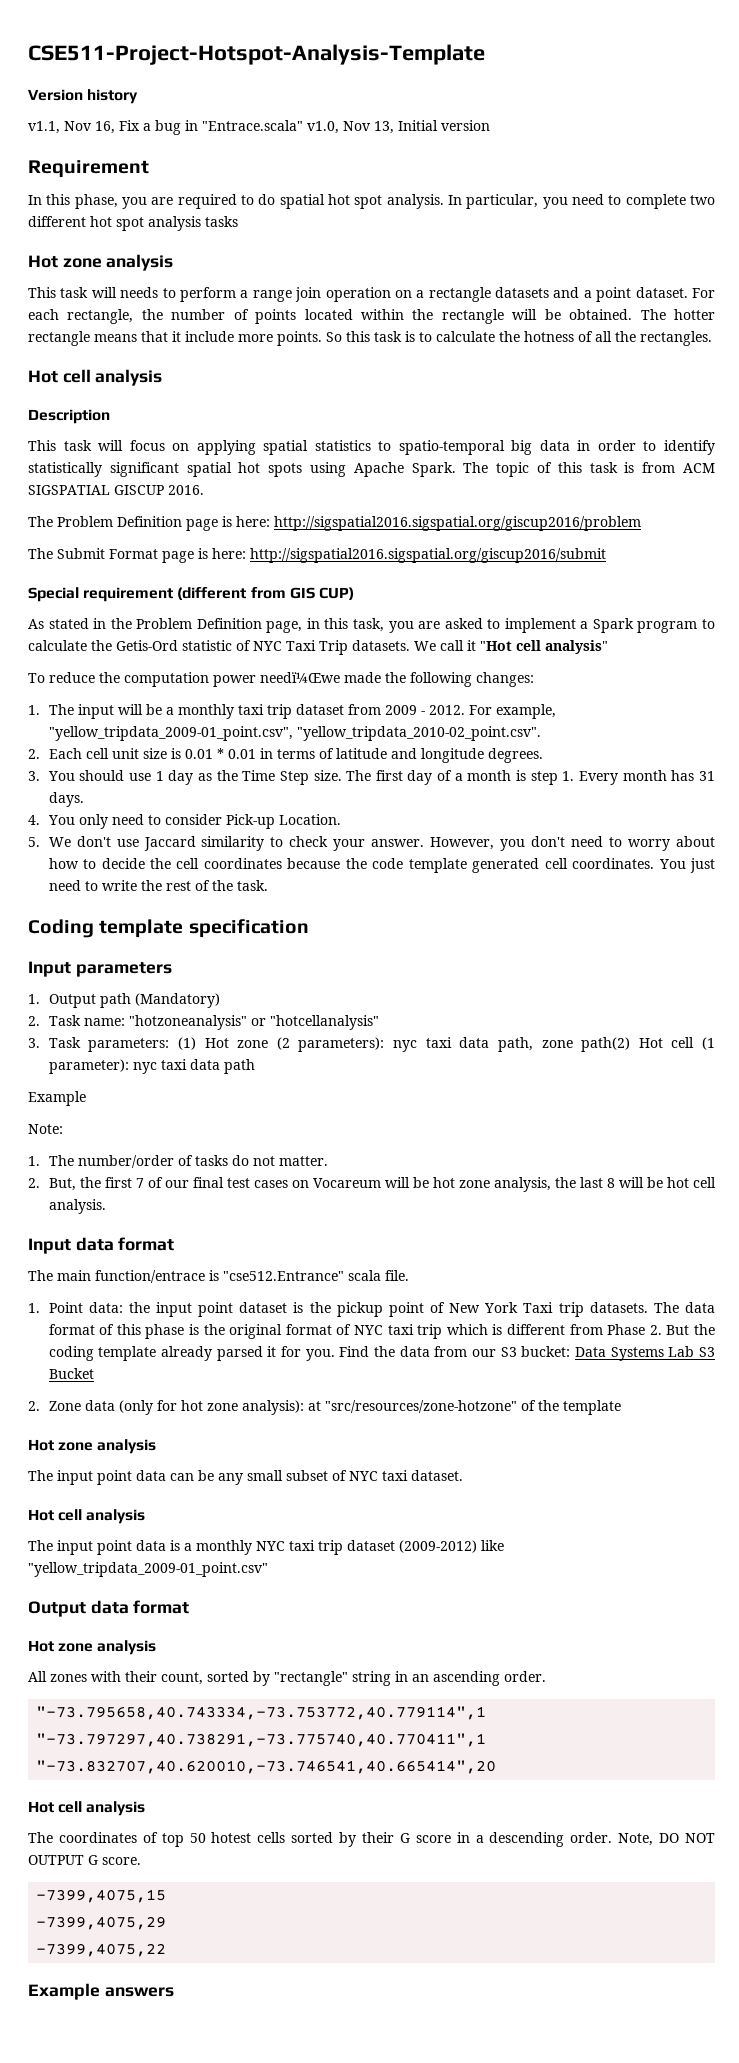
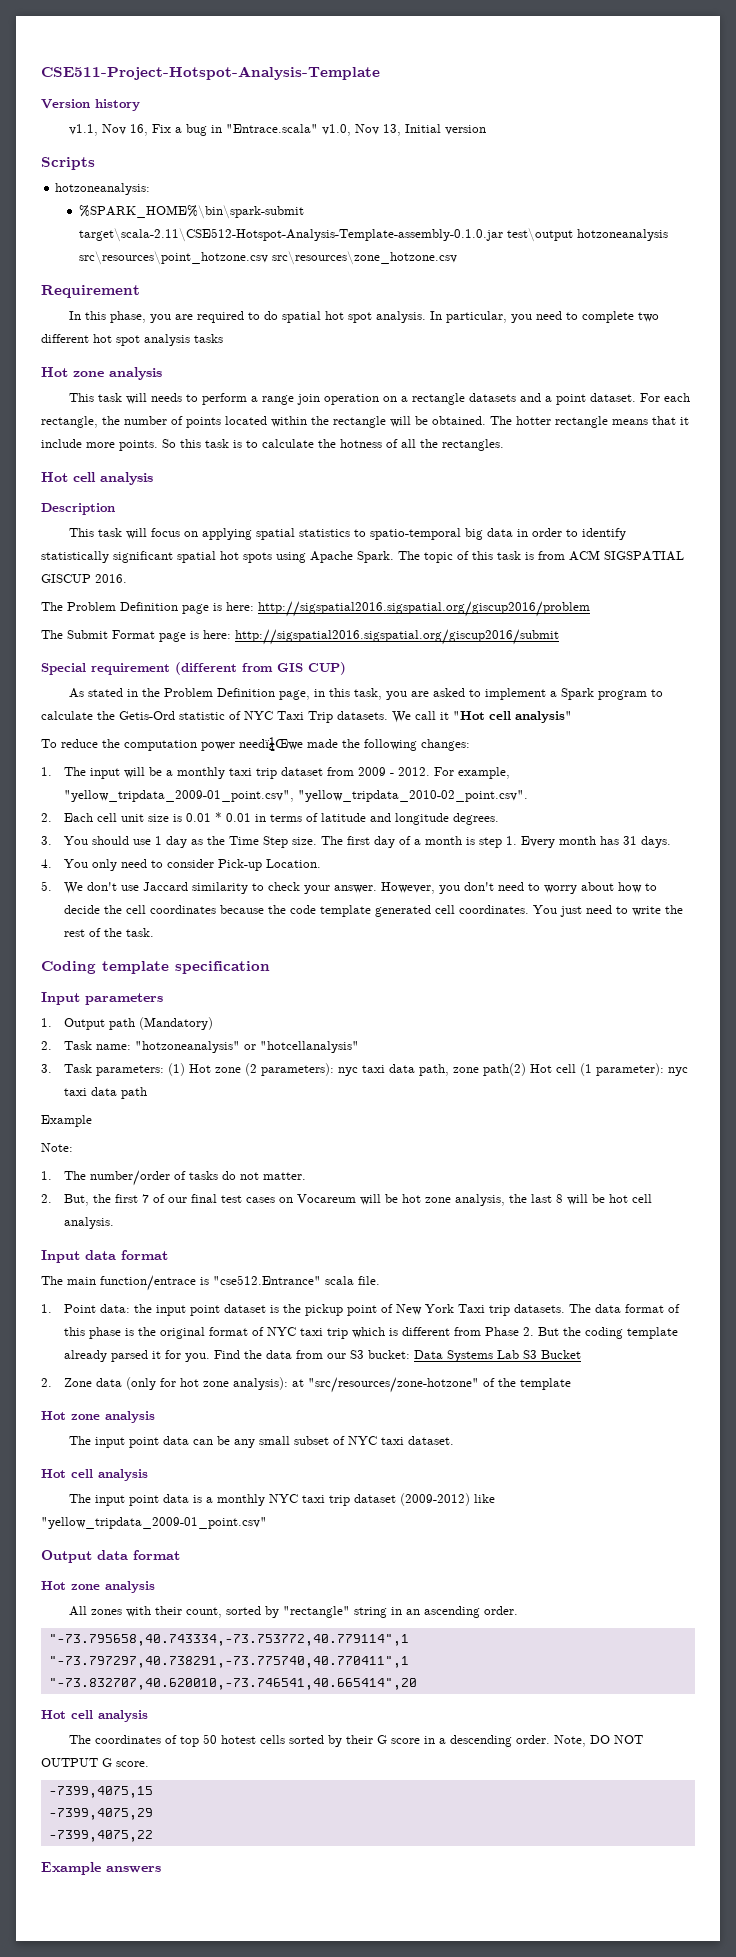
(490, 125) none -> [41,157,95,170] [55,183,151,195] [78,205,304,219] [78,228,668,242] [78,251,457,265] // Scripts // hotzoneanalysis: // %SPARK_HOME%\bin\spark-submit target\scala-2.11\CSE512-Hotspot-Analysis-Template-assembly-0.1.0.jar test\output hotzoneanalysis src\resources\point_hotzone.csv src\resources\zone_hotzone.csv

